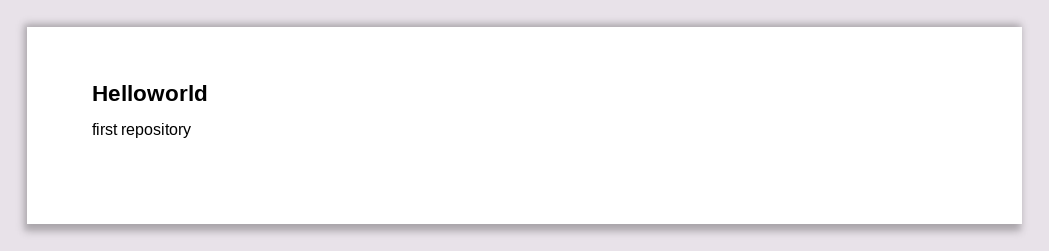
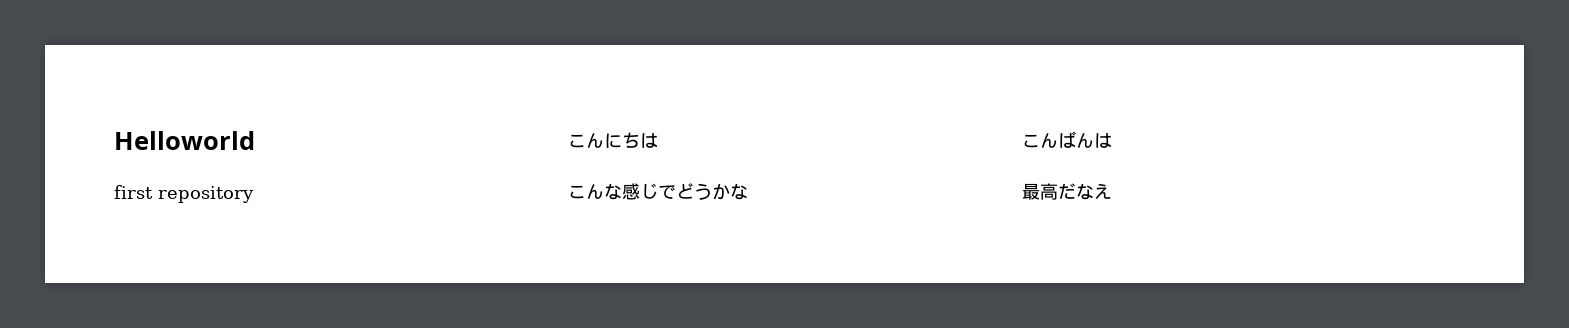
(192, 130) none -> [568,132,658,149] [568,183,748,200] [1022,131,1112,148] [1022,183,1112,200] // こんにちは // こんな感じでどうかな // こんばんは // 最高だなえ

